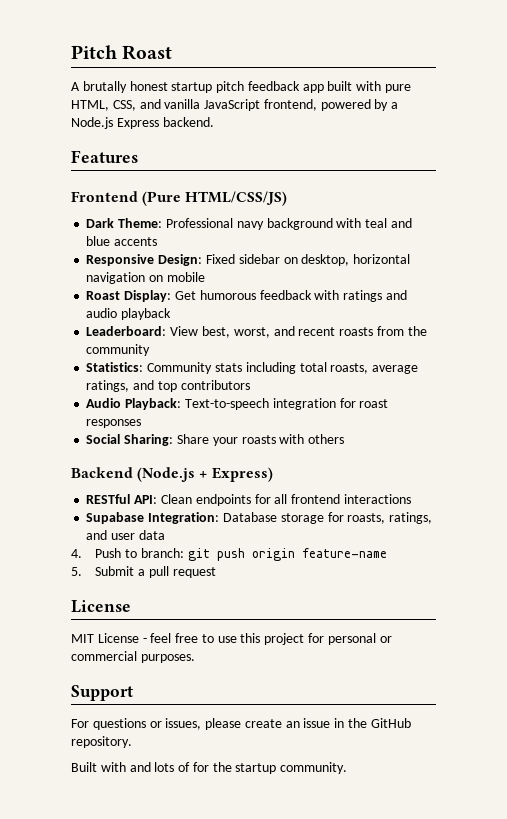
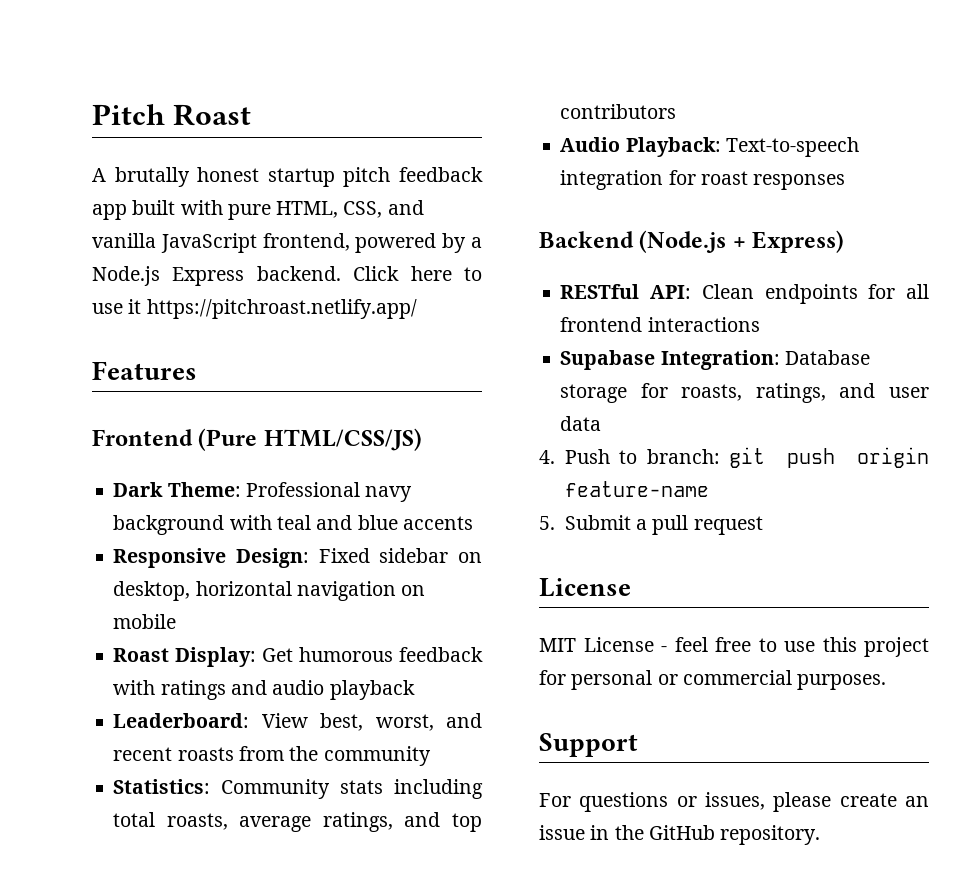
(214, 122) none -> [353,266,482,281] [92,299,417,319] Click here to use it https://pitchroast.netlify.app/
[86,434,345,446] // Social Sharing: Share your roasts with others -> (846, 182) none
[71,762,348,774] // Built with and lots of for the startup community. -> (821, 835) none

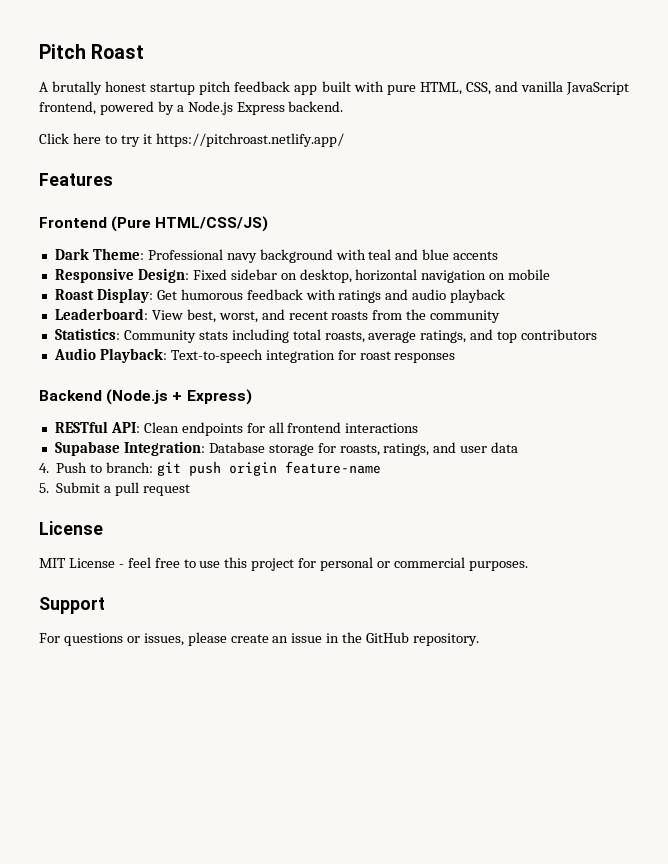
(341, 273) none -> (344, 106) //
[92,303,123,314] use -> [120,135,140,147] try

